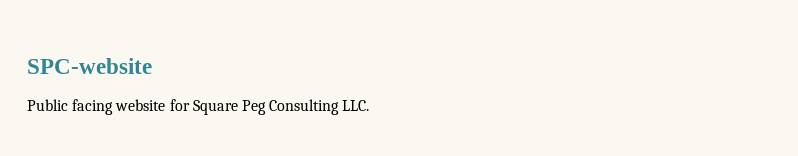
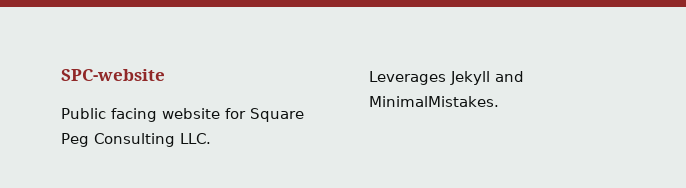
(370, 105) none -> [369,71,524,85] [369,96,499,107] // Leverages Jekyll and MinimalMistakes.

